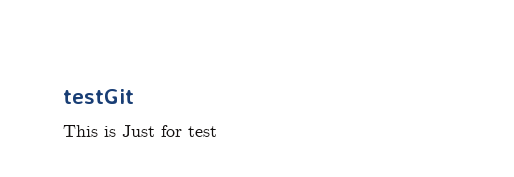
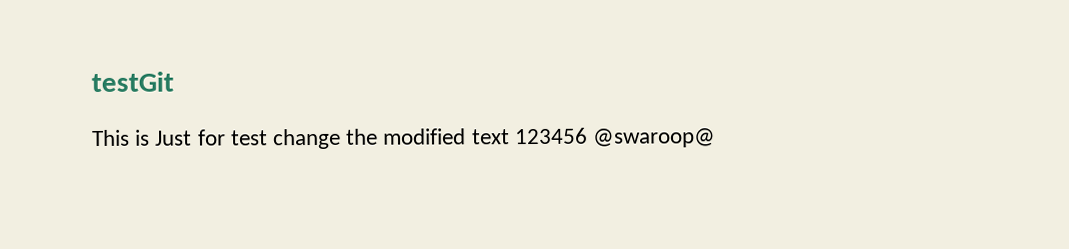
(217, 131) none -> [273,127,717,150] change the modified text 123456 @swaroop@

